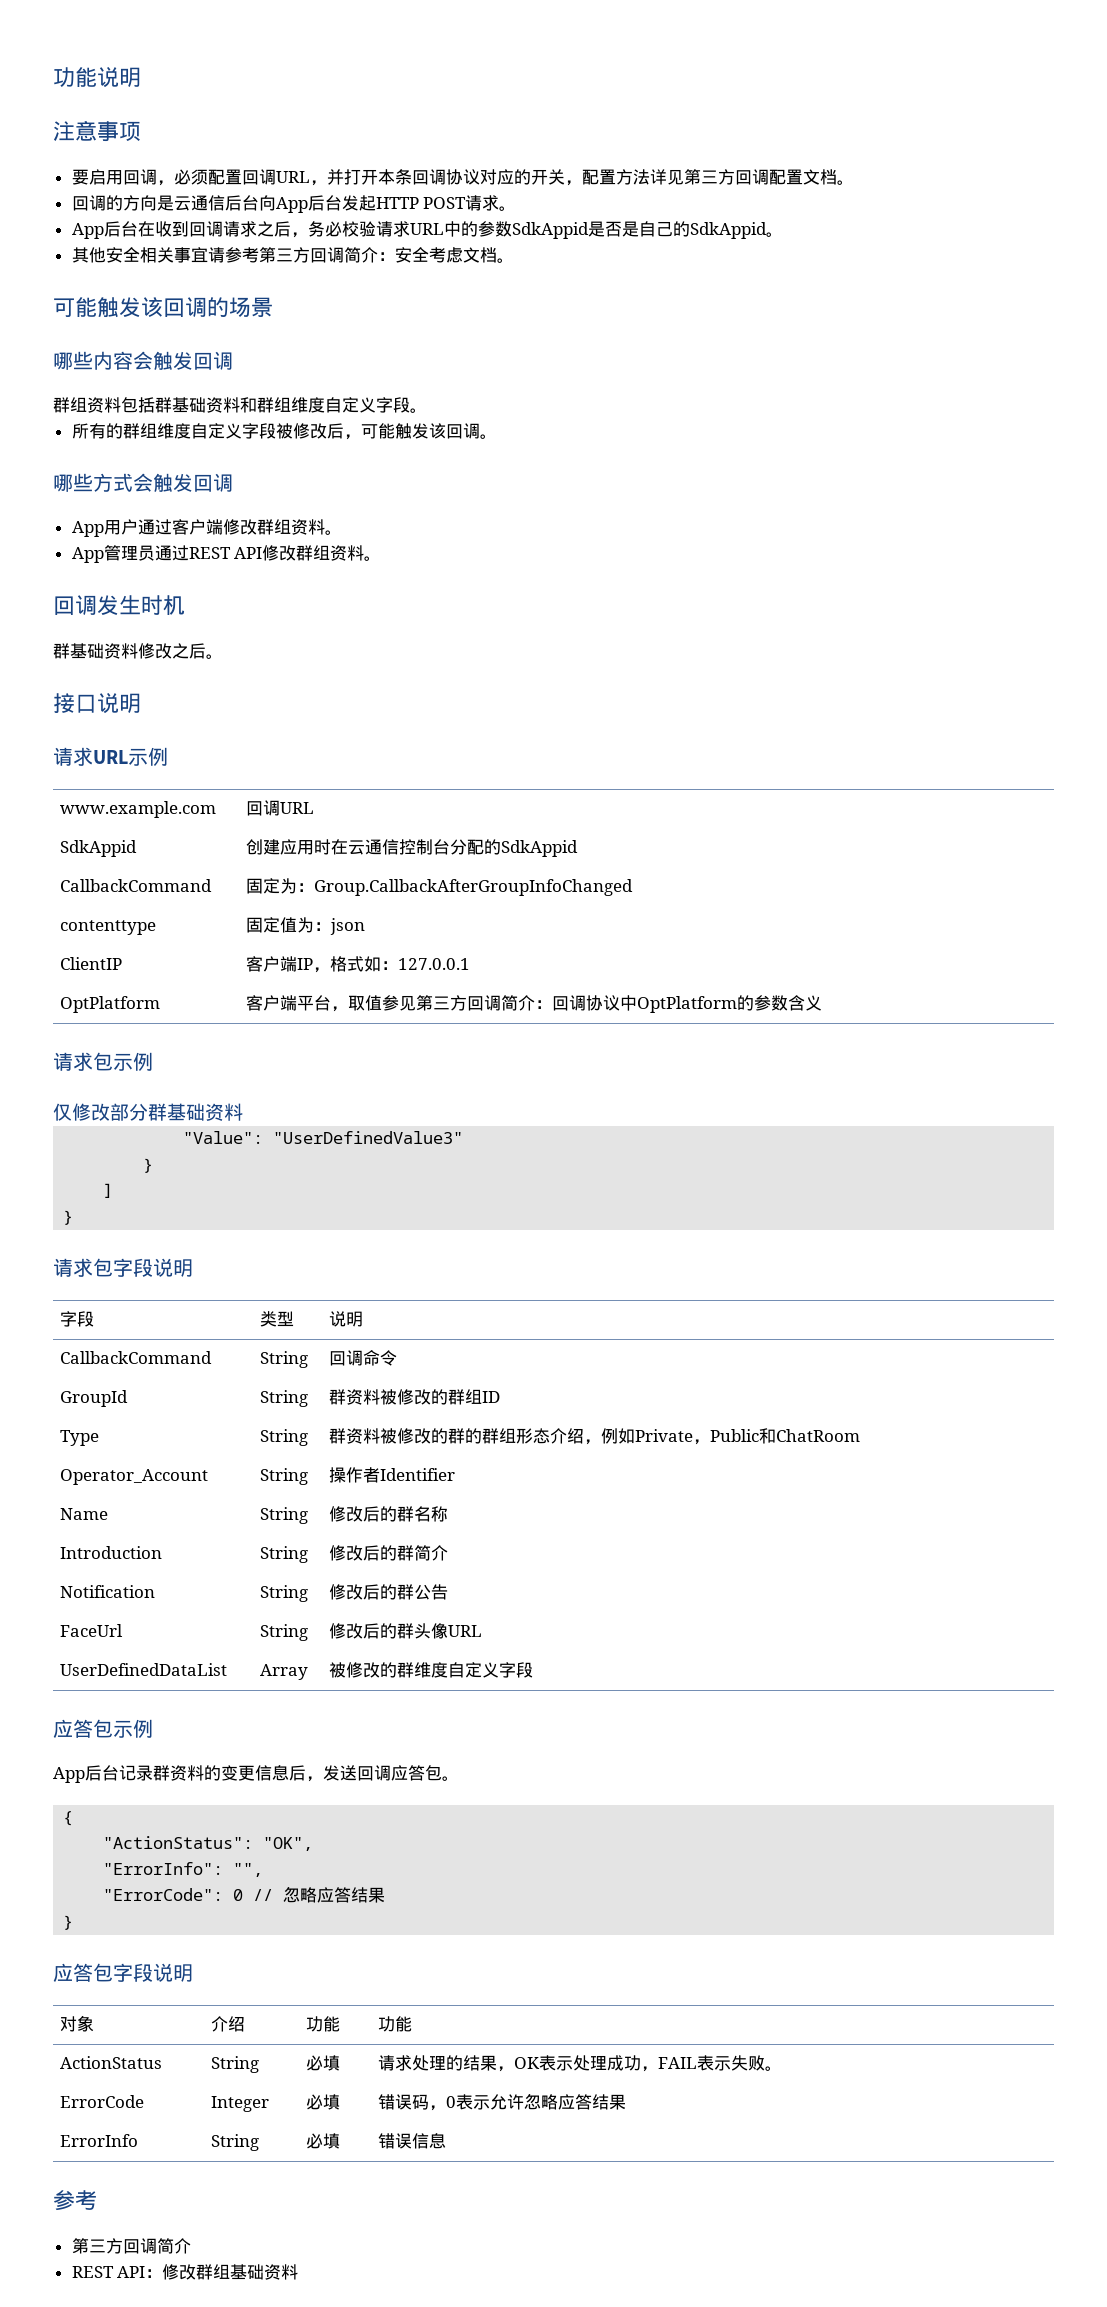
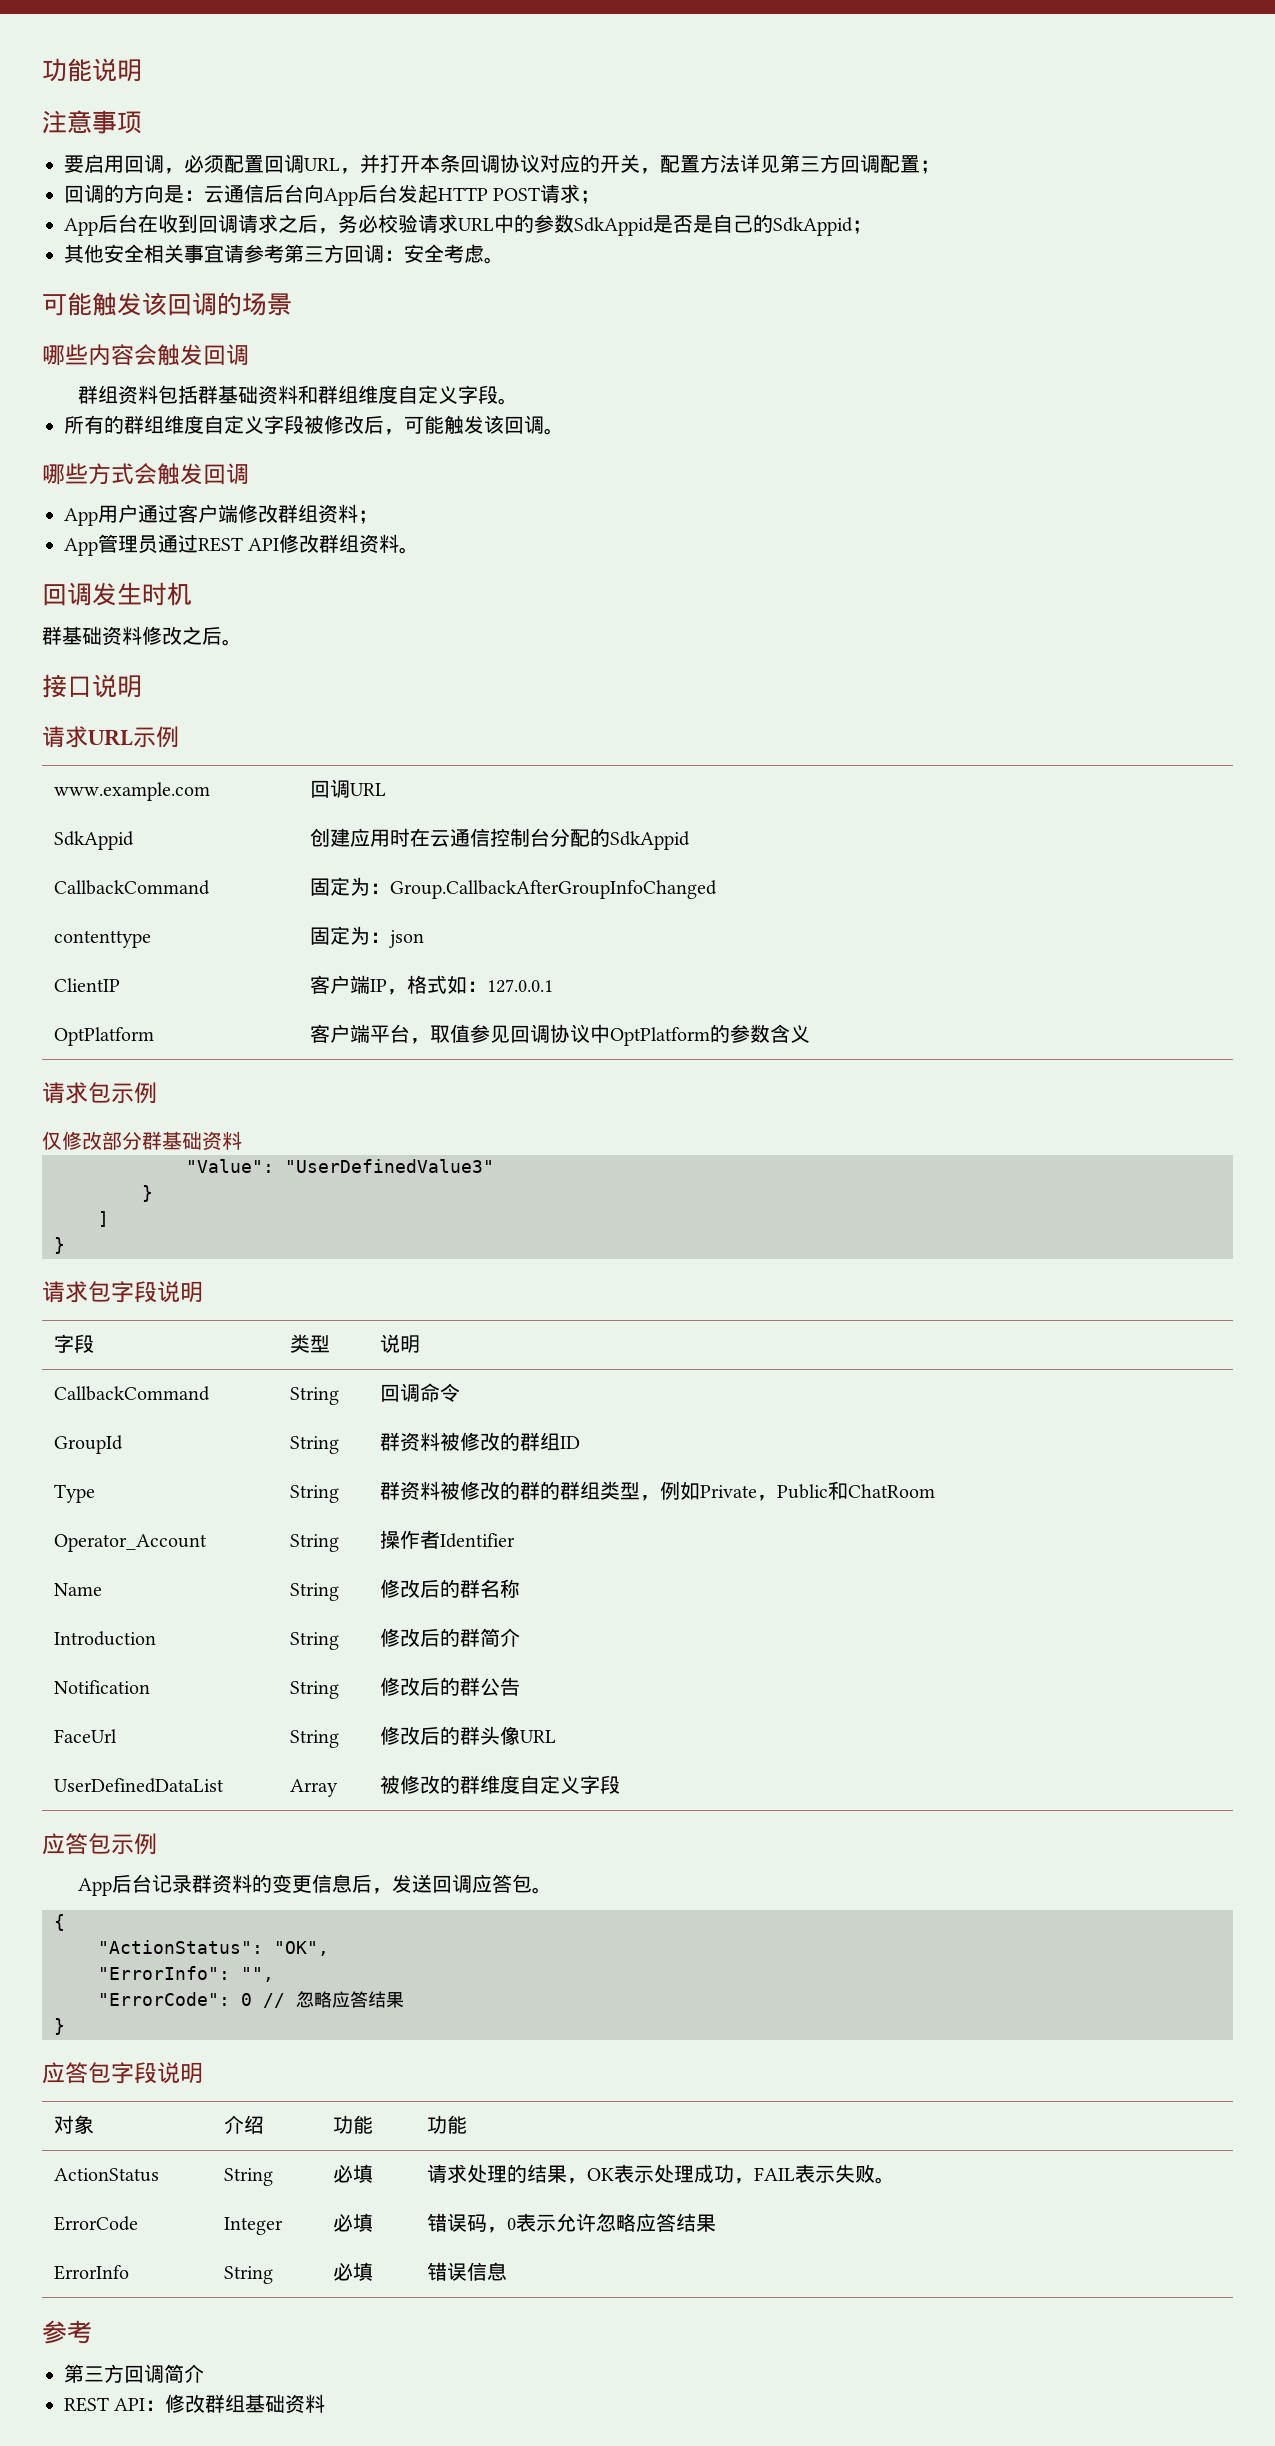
[802,169,854,185] 文档。 -> [920,160,940,174] ；
(174, 203) none -> [184,190,204,201] ：
[499,206,517,211] 。 -> [580,190,601,204] ；
[765,232,783,237] 。 -> [852,220,872,234] ；
[343,247,378,263] 简介 -> (384, 253) none
[462,247,497,263] 文档 -> (484, 253) none
[324,530,342,535] 。 -> [358,510,378,524] ；
[280,917,298,933] 值 -> (350, 935) none
[416,995,553,1011] 第三方回调简介： -> (510, 1034) none
[516,1428,585,1444] 形态介绍 -> [599,1481,640,1500] 类型

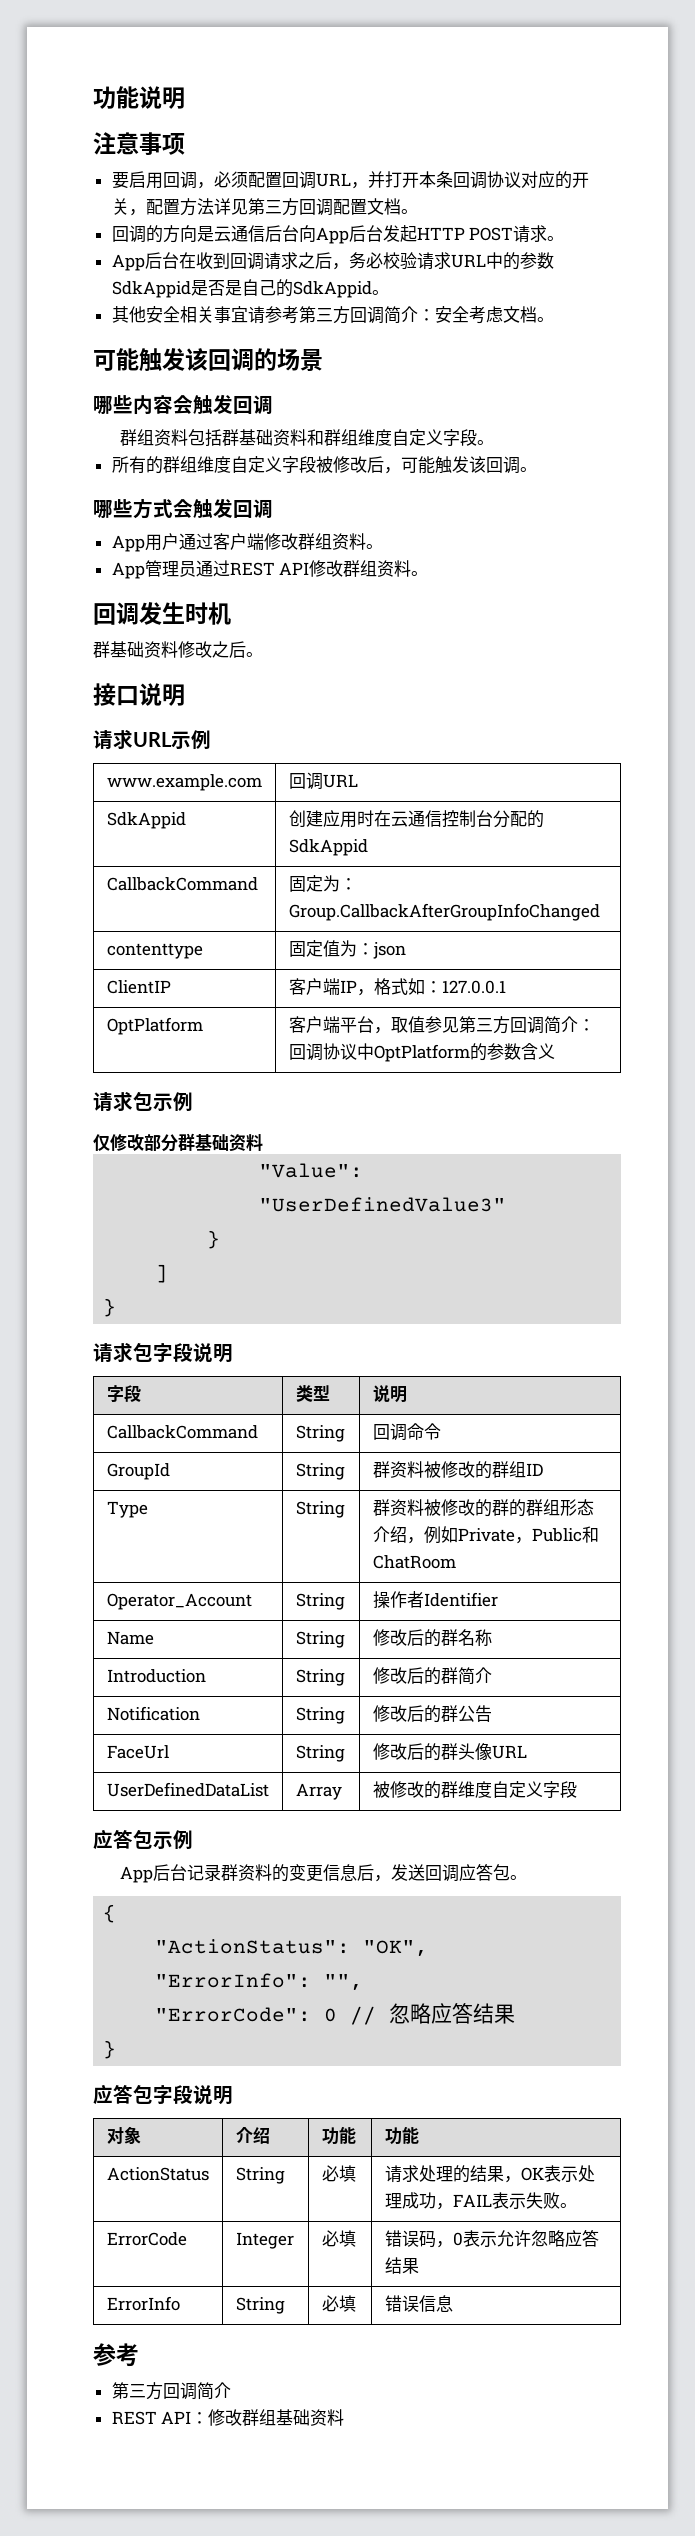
[920,160,940,174] ； -> [366,198,418,215] 文档。
[184,190,204,201] ： -> (214, 234) none
[580,190,601,204] ； -> [547,236,565,241] 。
[852,220,872,234] ； -> [371,290,389,295] 。
(384, 253) none -> [383,306,418,324] 简介
(484, 253) none -> [502,306,537,323] 文档
[358,510,378,524] ； -> [365,544,383,549] 。
(350, 935) none -> [322,940,340,957] 值
(510, 1034) none -> [458,1016,595,1034] 第三方回调简介：
[599,1481,640,1500] 类型 -> [559,1499,594,1516] [372,1526,407,1543] 形态介绍

